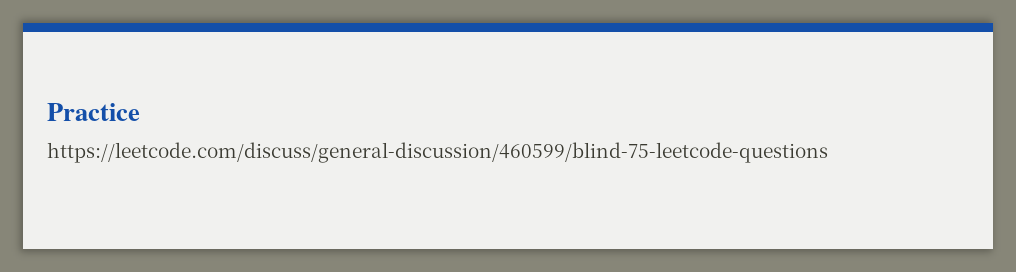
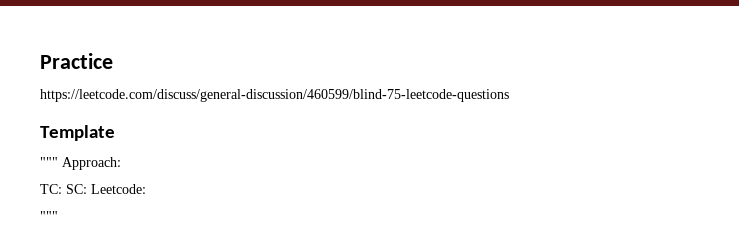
(828, 152) none -> [40,125,115,141] [40,157,121,170] [40,184,146,194] [40,211,58,221] // Template // """ Approach: // TC: SC: Leetcode: // """

